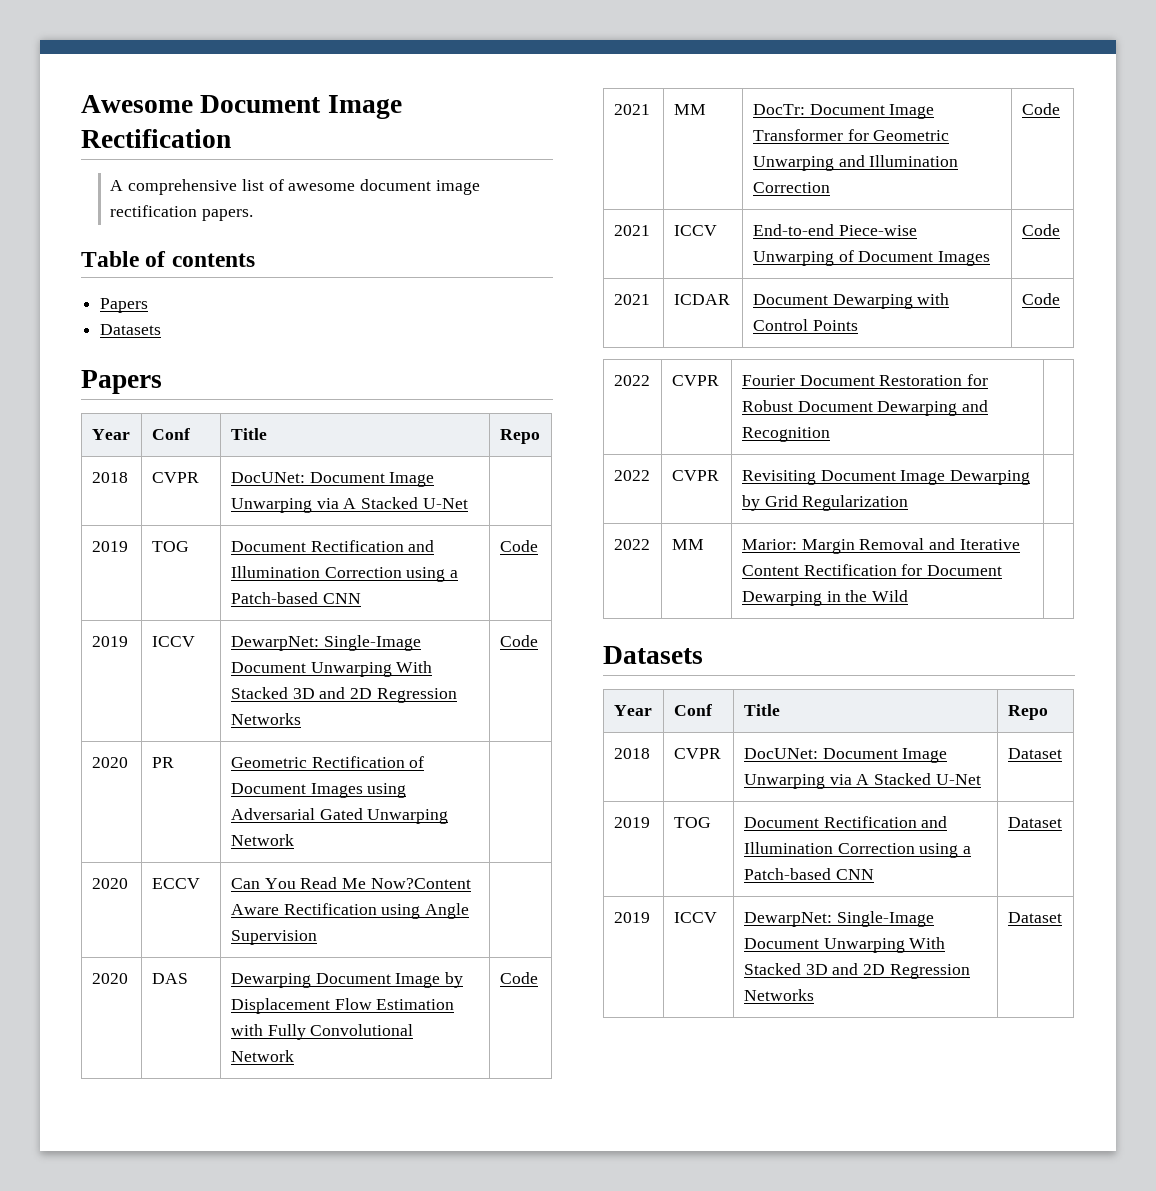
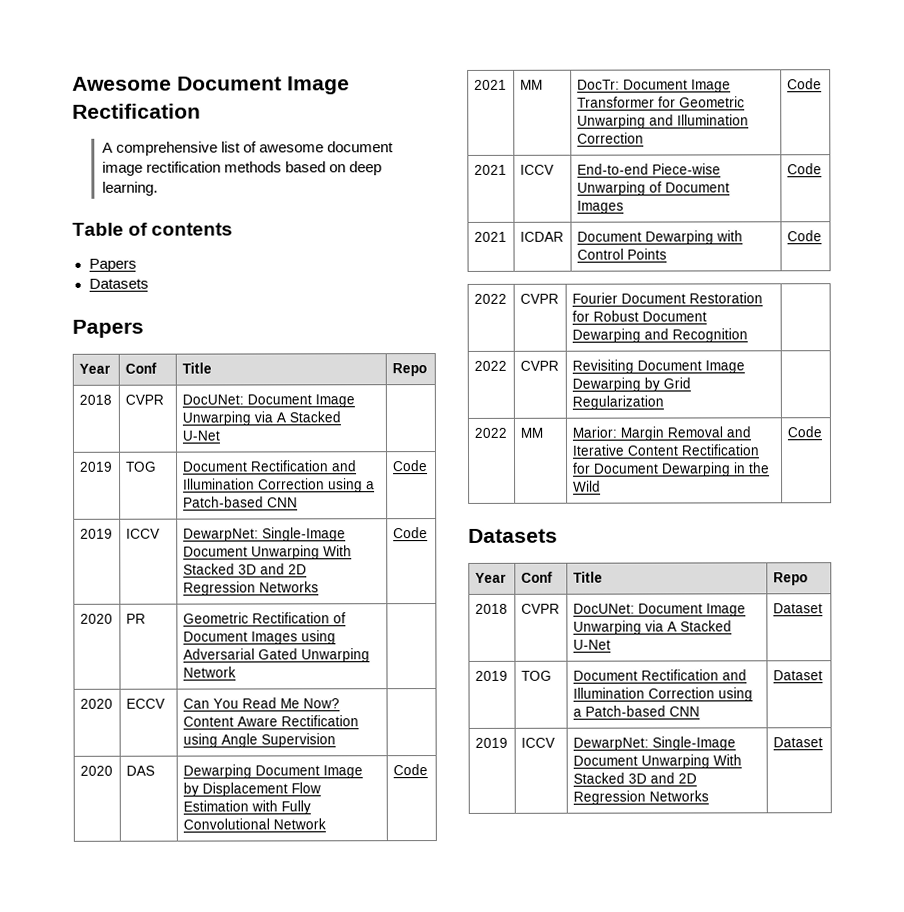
[202,209,254,221] papers. -> [224,161,383,176] [101,181,158,196] methods based on deep learning.
[370,878,471,889] Now?Content -> [302,698,340,709] [182,716,234,727] Now? Content
(909, 596) none -> [786,426,822,438] Code

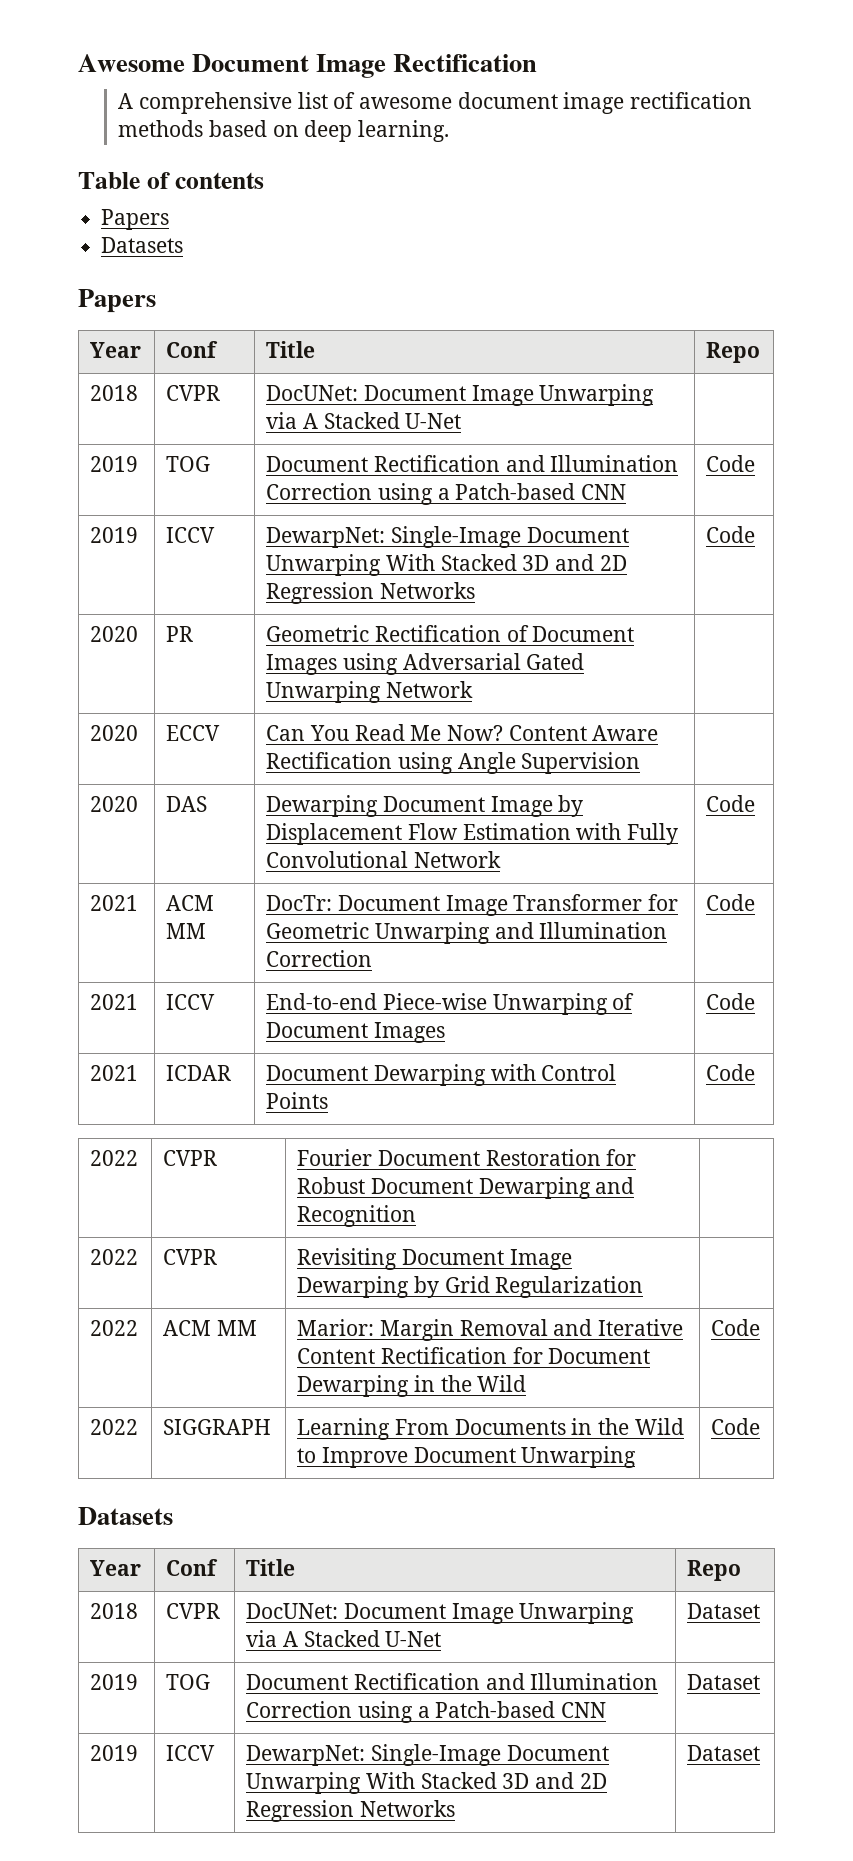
(507, 84) none -> [166,895,215,911] ACM
(507, 432) none -> [163,1320,212,1336] ACM
(822, 432) none -> [90,1419,139,1435] [163,1419,272,1435] [297,1418,684,1440] [297,1446,637,1468] [711,1418,761,1435] // 2022 | SIGGRAPH | Learning From Documents in the Wild to Improve Document Unwarping | Code

